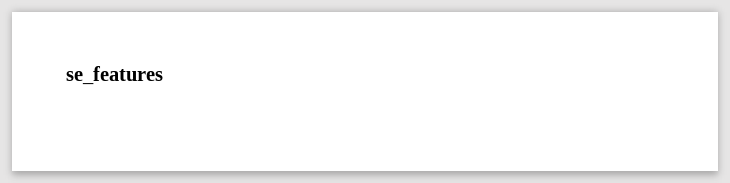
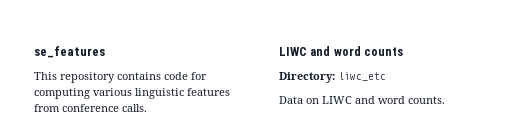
(163, 75) none -> [34,72,207,83] [34,88,230,99] [34,104,147,112] [279,46,404,56] [279,72,386,83] [279,96,445,104] // This repository contains code for computing various linguistic features from conference calls. // LIWC and word counts // Directory: liwc_etc // Data on LIWC and word counts.

